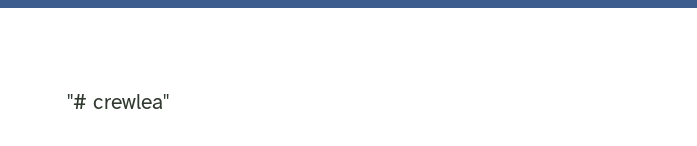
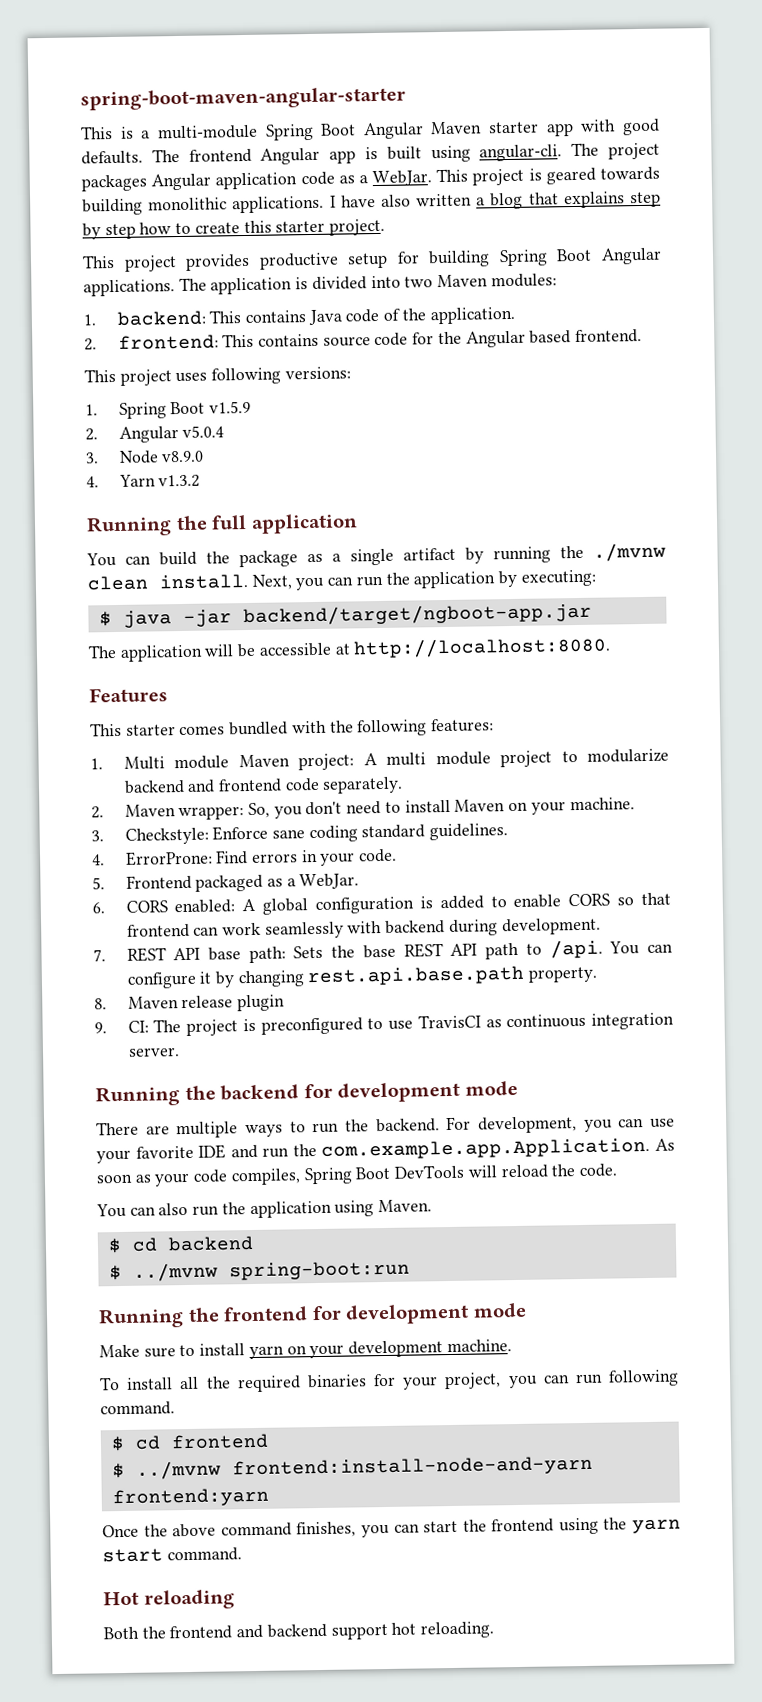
[67,94,169,109] "# crewlea" -> [80,86,406,111] [80,118,660,141] [81,142,660,165] [81,166,660,192] [82,191,661,216] [82,218,386,240] [82,247,662,272] [83,273,557,297] [83,306,515,326] [84,328,643,351] [84,366,351,386] [85,400,251,419] [85,425,225,443] [85,450,205,464] [86,474,201,488] [86,513,358,537] [86,542,666,568] [87,569,596,591] [98,602,592,628] [88,636,612,662] [89,687,168,703] [90,718,495,737] [90,748,669,771] [123,776,404,794] [91,797,635,821] [91,823,509,845] [92,848,398,866] [92,873,360,892] [92,892,671,915] [126,917,601,939] [93,939,674,964] [126,965,599,989] [94,994,285,1012] [94,1012,674,1036] [127,1047,180,1057] [95,1080,518,1107] [96,1116,675,1139] [96,1137,675,1164] [96,1163,617,1187] [96,1199,433,1219] [107,1235,254,1254] [108,1260,410,1282] [98,1302,527,1329] [99,1339,512,1360] [99,1369,679,1393] [100,1401,175,1416] [110,1433,269,1452] [111,1455,593,1480] [111,1487,269,1508] [102,1517,681,1538] [102,1547,242,1563] [103,1589,235,1610] [103,1621,495,1640] spring-boot-maven-angular-starter // This is a multi-module Spring Boot Angular Maven starter app with good defaults. The frontend Angular app is built using angular-cli. The project packages Angular application code as a WebJar. This project is geared towards building monolithic applications. I have also written a blog that explains step by step how to create this starter project. // This project provides productive setup for building Spring Boot Angular applications. The application is divided into two Maven modules: // 1. backend: This contains Java code of the application. // 2. frontend: This contains source code for the Angular based frontend. // This project uses following versions: // 1. Spring Boot v1.5.9 // 2. Angular v5.0.4 // 3. Node v8.9.0 // 4. Yarn v1.3.2 // Running the full application // You can build the package as a single artifact by running the ./mvnw clean install. Next, you can run the application by executing: // $ java -jar backend/target/ngboot-app.jar // The application will be accessible at http://localhost:8080. // Features // This starter comes bundled with the following features: // 1. Multi module Maven project: A multi module project to modularize backend and frontend code separately. // 2. Maven wrapper: So, you don't need to install Maven on your machine. // 3. Checkstyle: Enforce sane coding standard guidelines. // 4. ErrorProne: Find errors in your code. // 5. Frontend packaged as a WebJar. // 6. CORS enabled: A global configuration is added to enable CORS so that frontend can work seamlessly with backend during development. // 7. REST API base path: Sets the base REST API path to /api. You can configure it by changing rest.api.base.path property. // 8. Maven release plugin // 9. CI: The project is preconfigured to use TravisCI as continuous integration server. // Running the backend for development mode // There are multiple ways to run the backend. For development, you can use your favorite IDE and run the com.example.app.Application. As soon as your code compiles, Spring Boot DevTools will reload the code. // You can also run the application using Maven. // $ cd backend // $ ../mvnw spring-boot:run // Running the frontend for development mode // Make sure to install yarn on your development machine. // To install all the required binaries for your project, you can run following command. // $ cd frontend // $ ../mvnw frontend:install-node-and-yarn frontend:yarn // Once the above command finishes, you can start the frontend using the yarn start command. // Hot reloading // Both the frontend and backend support hot reloading.

